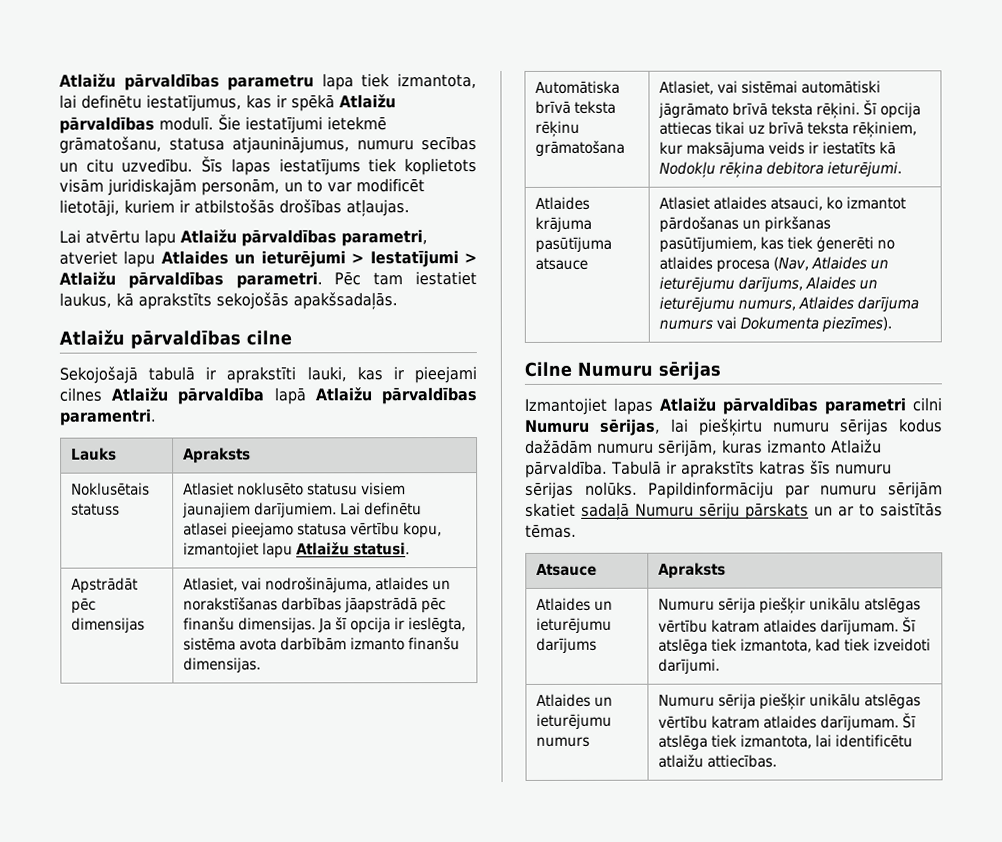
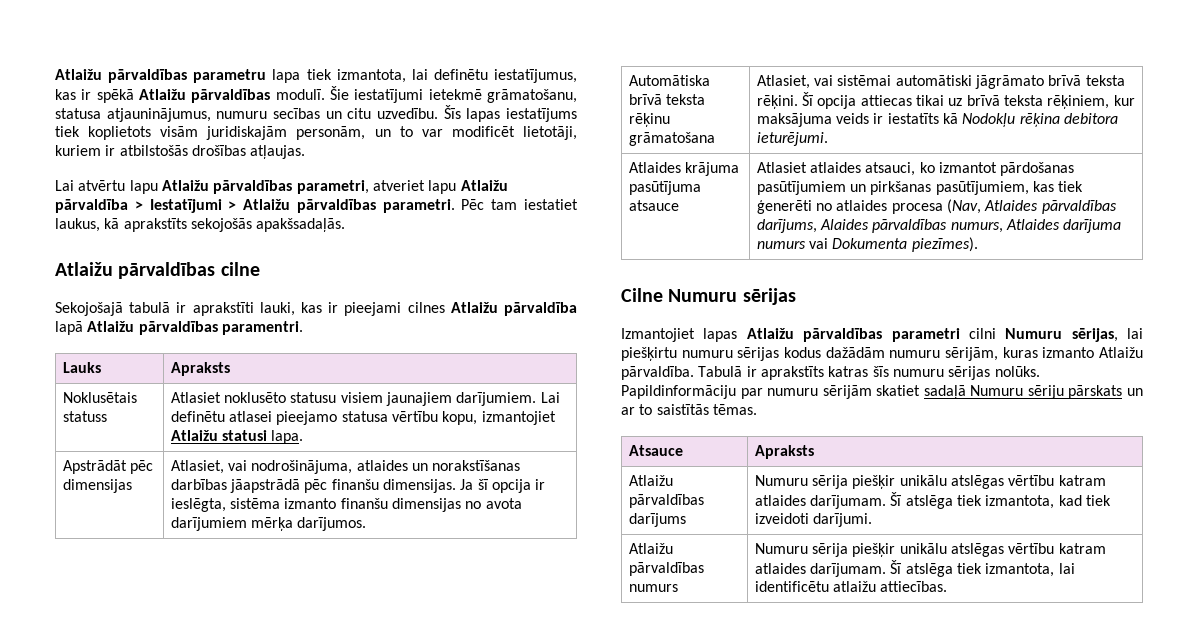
[160,250,346,268] Atlaides un ieturējumi -> [460,180,508,191] [55,199,128,213] Atlaižu pārvaldība
[262,542,411,559] lapu Atlaižu statusi. -> [170,430,304,444] Atlaižu statusi lapa.
[239,637,461,651] [183,657,262,674] avota darbībām izmanto finanšu dimensijas. -> [284,498,522,512] [170,517,367,531] izmanto finanšu dimensijas no avota darījumiem mērķa darījumos.
(740, 224) none -> [756,181,846,195] pasūtījumiem
[870,259,890,270] [659,276,879,293] [659,296,736,313] un ieturējumu darījums, Alaides un ieturējumu -> [1041,200,1117,214] [756,219,948,233] pārvaldības darījums, Alaides pārvaldības
[536,597,614,611] [536,617,613,634] Atlaides un ieturējumu -> [628,475,673,486] [628,494,704,508] Atlaižu pārvaldības
[536,693,614,707] [536,713,613,730] Atlaides un ieturējumu -> [628,543,673,554] [628,562,704,576] Atlaižu pārvaldības

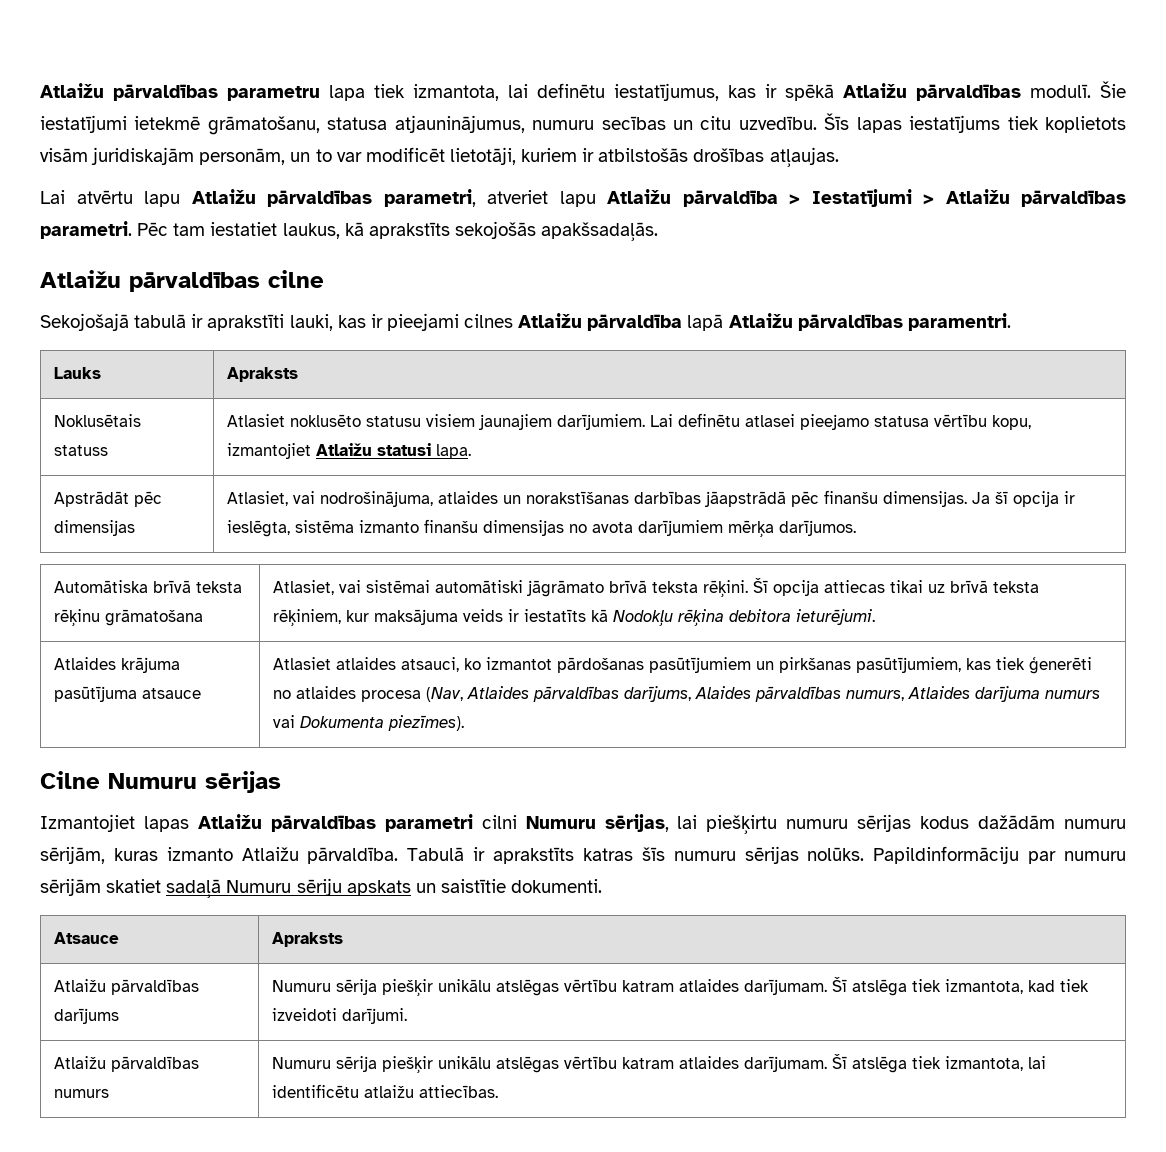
[1068,385,1143,399] [621,404,757,415] pārskats un ar to saistītās tēmas. -> [346,879,603,896] apskats un saistītie dokumenti.

